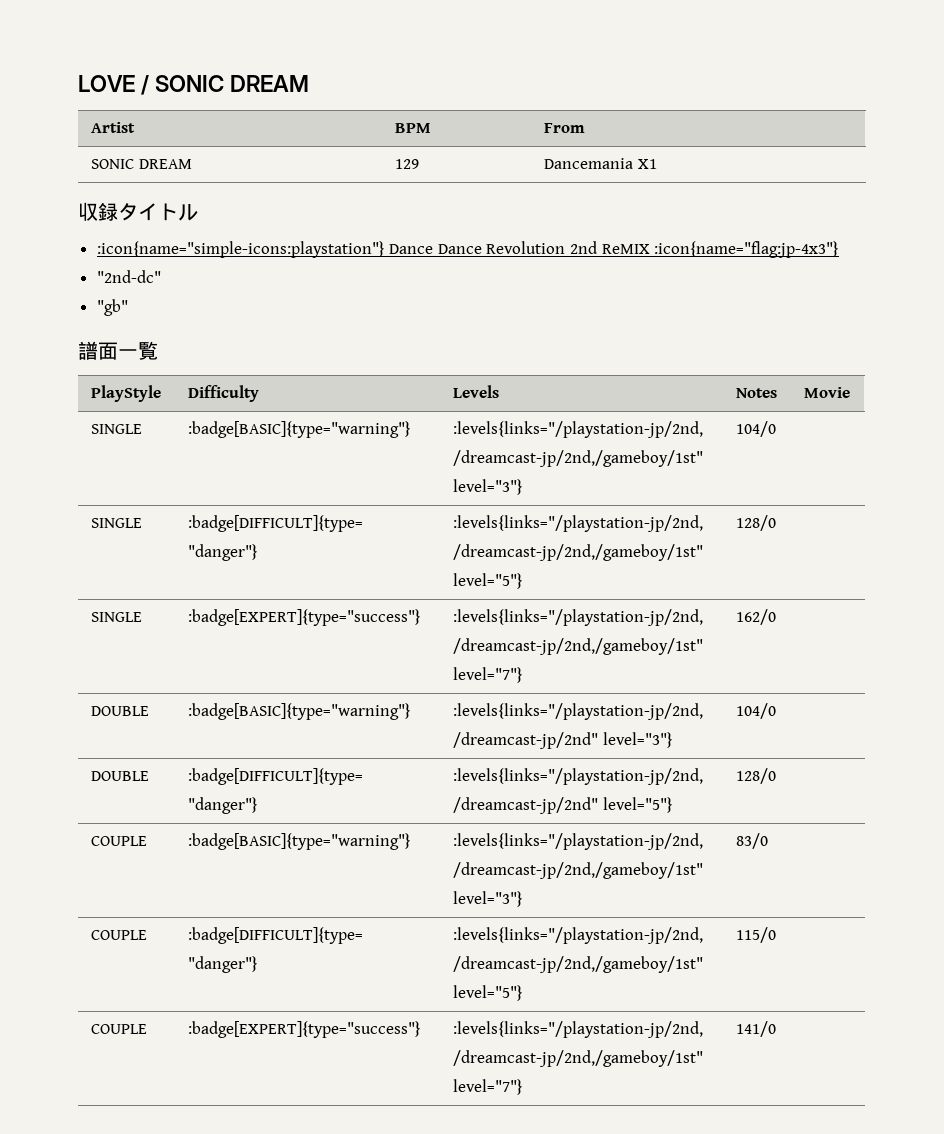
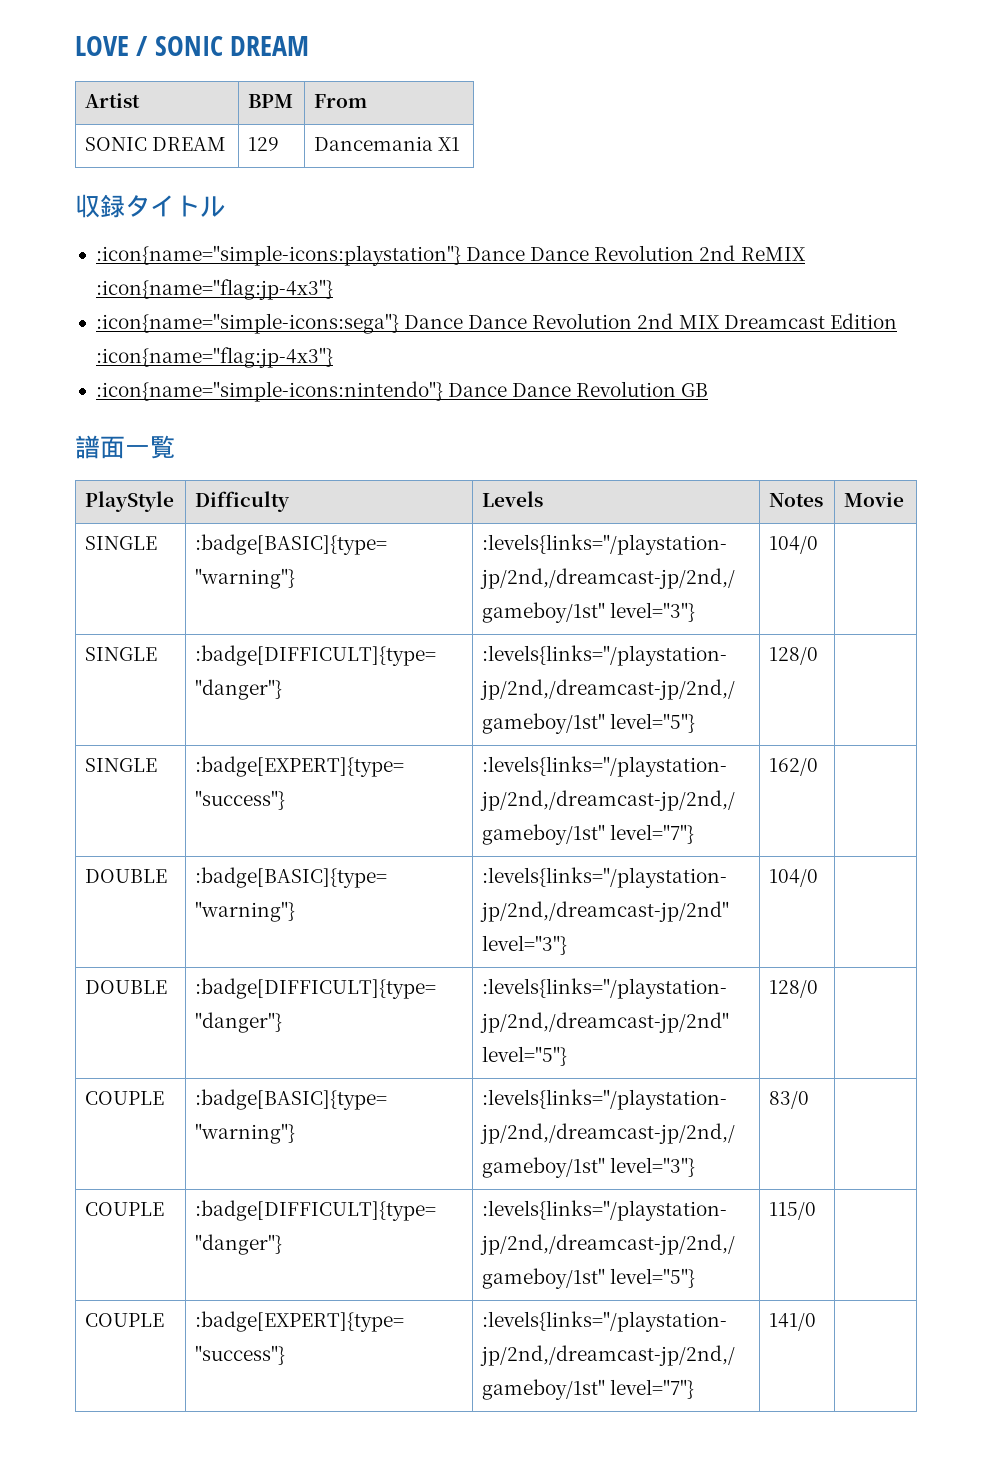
[96,270,161,283] [96,299,128,316] "2nd-dc" // "gb" -> [95,313,897,334] [95,347,333,368] [95,381,709,402] :icon{name="simple-icons:sega"} Dance Dance Revolution 2nd MIX Dreamcast Edition :icon{name="flag:jp-4x3"} // :icon{name="simple-icons:nintendo"} Dance Dance Revolution GB

